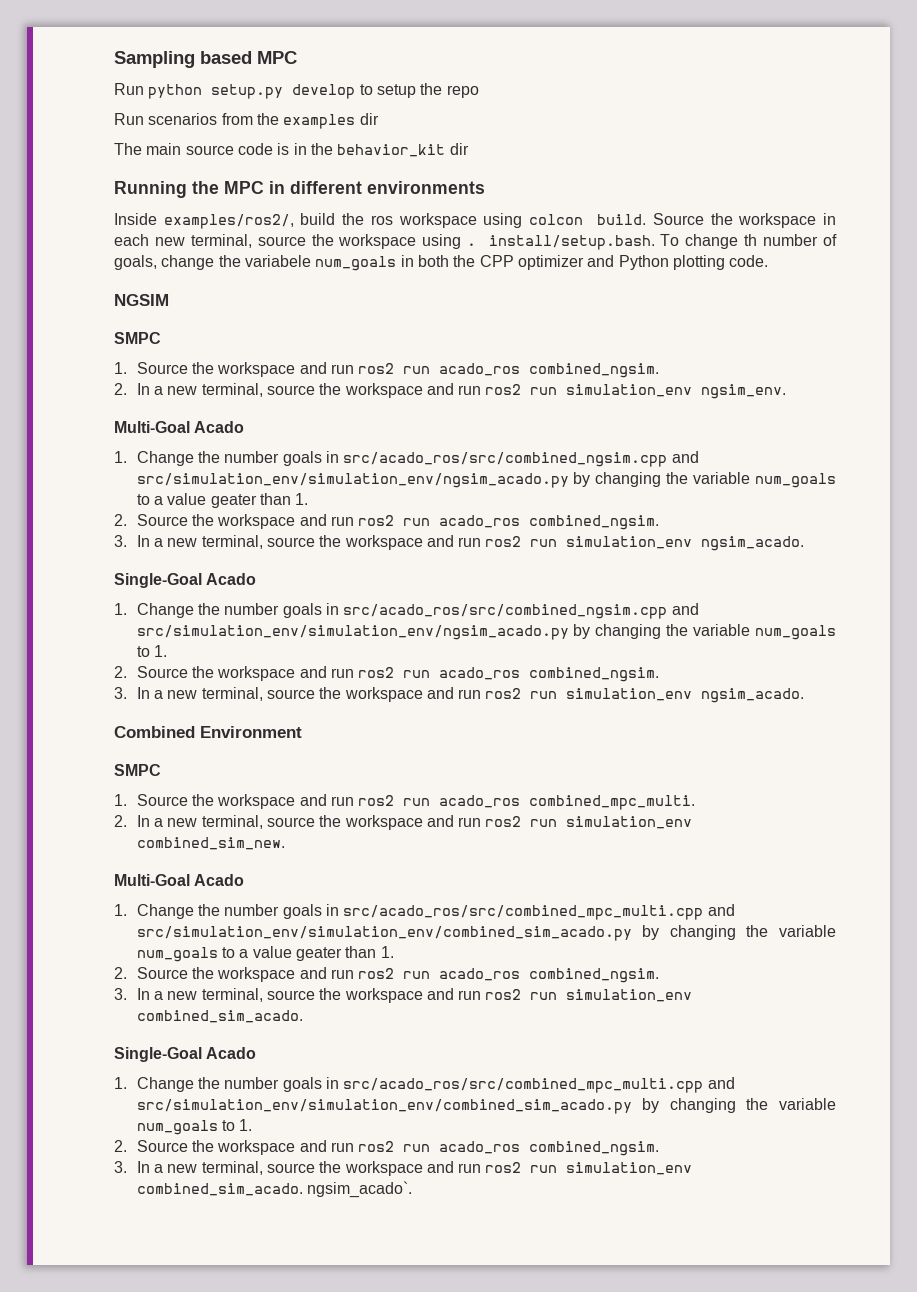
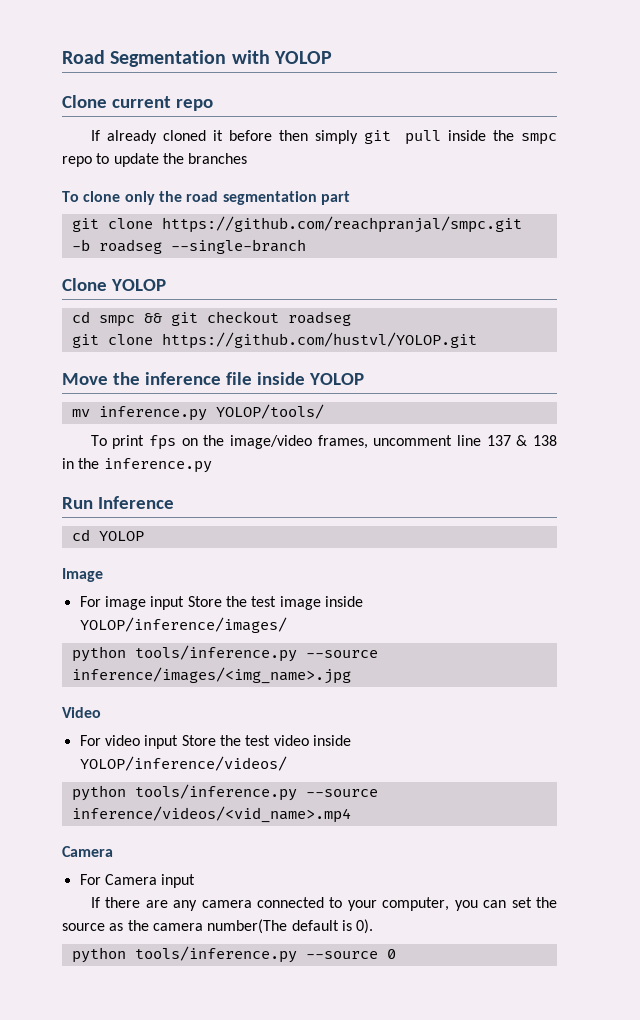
[114,51,297,68] [114,83,479,99] [114,113,379,129] [114,143,469,157] [114,181,485,198] [114,213,837,229] [114,234,837,250] [114,255,769,271] [114,294,169,306] [114,332,161,344] [114,362,660,378] [114,383,787,399] [114,421,245,433] [114,451,699,467] [136,472,837,488] [136,493,309,508] [114,514,660,530] [114,535,805,551] [114,573,257,588] [114,603,699,619] [136,624,837,640] [136,645,167,657] [114,666,660,682] [114,687,805,703] [114,726,302,738] [114,764,161,776] [114,794,696,810] [114,815,693,830] [136,837,285,850] [114,874,245,886] [114,904,735,920] [136,925,836,941] [136,946,394,962] [114,967,660,983] [114,988,693,1003] [136,1010,303,1023] [114,1047,257,1062] [114,1077,735,1093] [136,1098,836,1114] [136,1119,253,1135] [114,1140,660,1156] [114,1161,693,1176] [136,1181,412,1198] Sampling based MPC // Run python setup.py develop to setup the repo // Run scenarios from the examples dir // The main source code is in the behavior_kit dir // Running the MPC in different environments // Inside examples/ros2/, build the ros workspace using colcon build. Source the workspace in each new terminal, source the workspace using . install/setup.bash. To change th number of goals, change the variabele num_goals in both the CPP optimizer and Python plotting code. // NGSIM // SMPC // 1. Source the workspace and run ros2 run acado_ros combined_ngsim. // 2. In a new terminal, source the workspace and run ros2 run simulation_env ngsim_env. // Multi-Goal Acado // 1. Change the number goals in src/acado_ros/src/combined_ngsim.cpp and src/simulation_env/simulation_env/ngsim_acado.py by changing the variable num_goals to a value geater than 1. // 2. Source the workspace and run ros2 run acado_ros combined_ngsim. // 3. In a new terminal, source the workspace and run ros2 run simulation_env ngsim_acado. // Single-Goal Acado // 1. Change the number goals in src/acado_ros/src/combined_ngsim.cpp and src/simulation_env/simulation_env/ngsim_acado.py by changing the variable num_goals to 1. // 2. Source the workspace and run ros2 run acado_ros combined_ngsim. // 3. In a new terminal, source the workspace and run ros2 run simulation_env ngsim_acado. // Combined Environment // SMPC // 1. Source the workspace and run ros2 run acado_ros combined_mpc_multi. // 2. In a new terminal, source the workspace and run ros2 run simulation_env combined_sim_new. // Multi-Goal Acado // 1. Change the number goals in src/acado_ros/src/combined_mpc_multi.cpp and src/simulation_env/simulation_env/combined_sim_acado.py by changing the variable num_goals to a value geater than 1. // 2. Source the workspace and run ros2 run acado_ros combined_ngsim. // 3. In a new terminal, source the workspace and run ros2 run simulation_env combined_sim_acado. // Single-Goal Acado // 1. Change the number goals in src/acado_ros/src/combined_mpc_multi.cpp and src/simulation_env/simulation_env/combined_sim_acado.py by changing the variable num_goals to 1. // 2. Source the workspace and run ros2 run acado_ros combined_ngsim. // 3. In a new terminal, source the workspace and run ros2 run simulation_env combined_sim_acado. ngsim_acado`. -> [62,50,333,67] [62,95,213,111] [90,130,557,145] [62,153,248,167] [62,191,350,205] [71,216,522,233] [71,239,306,254] [62,278,166,291] [71,311,351,327] [71,332,477,349] [62,372,364,385] [71,404,324,421] [90,435,557,450] [62,458,212,473] [62,496,174,509] [71,529,144,541] [62,568,103,582] [79,596,363,610] [79,617,287,633] [71,645,378,662] [71,667,351,684] [62,707,101,718] [79,735,351,749] [79,756,287,771] [71,784,378,801] [71,806,351,823] [62,846,113,857] [79,874,196,888] [90,897,558,911] [62,919,374,934] [71,946,396,963] Road Segmentation with YOLOP // Clone current repo // If already cloned it before then simply git pull inside the smpc repo to update the branches // To clone only the road segmentation part // git clone https://github.com/reachpranjal/smpc.git -b roadseg --single-branch // Clone YOLOP // cd smpc && git checkout roadseg // git clone https://github.com/hustvl/YOLOP.git // Move the inference file inside YOLOP // mv inference.py YOLOP/tools/ // To print fps on the image/video frames, uncomment line 137 & 138 in the inference.py // Run Inference // cd YOLOP // Image // For image input Store the test image inside YOLOP/inference/images/ // python tools/inference.py --source inference/images/<img_name>.jpg // Video // For video input Store the test video inside YOLOP/inference/videos/ // python tools/inference.py --source inference/videos/<vid_name>.mp4 // Camera // For Camera input // If there are any camera connected to your computer, you can set the source as the camera number(The default is 0). // python tools/inference.py --source 0

